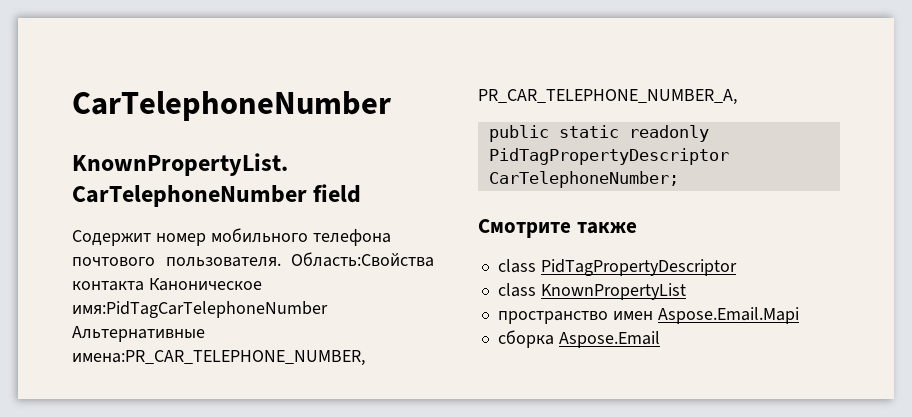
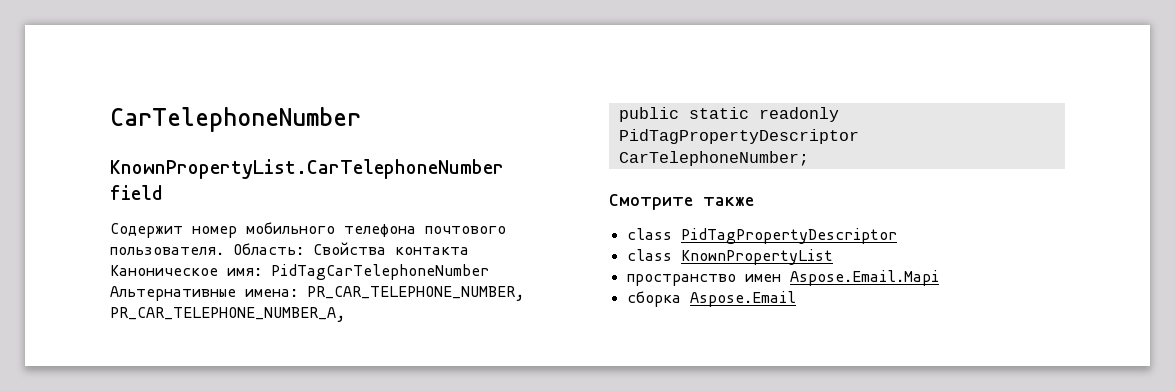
[291,252,434,267] [72,278,262,291] [72,301,328,318] [72,326,205,342] [72,350,365,366] Область:Свойства контакта Каноническое имя:PidTagCarTelephoneNumber Альтернативные имена:PR_CAR_TELEPHONE_NUMBER, -> [233,242,469,256] [110,264,489,280] [110,286,524,301] Область: Свойства контакта Каноническое имя: PidTagCarTelephoneNumber Альтернативные имена: PR_CAR_TELEPHONE_NUMBER,

